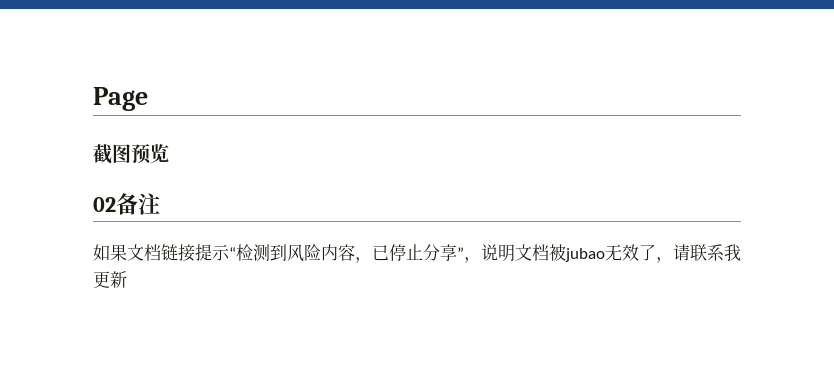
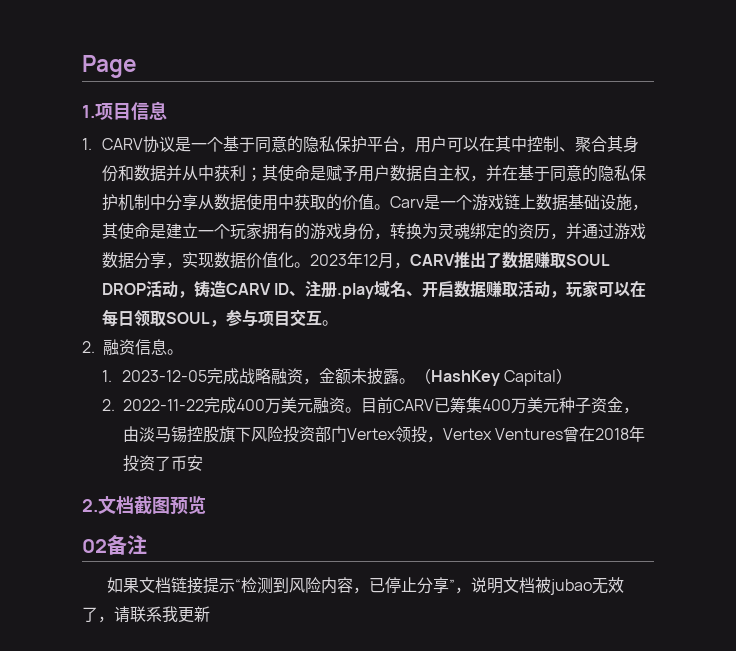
(148, 99) none -> [82,101,167,120] [82,136,639,153] [101,165,646,182] [101,194,648,211] [101,223,646,240] [101,252,610,269] [101,280,647,299] [101,309,338,327] [82,339,183,355] [101,368,573,386] [101,397,639,414] [122,426,646,443] [122,455,203,472] [82,496,134,514] 1.项目信息 // 1. CARV协议是一个基于同意的隐私保护平台，用户可以在其中控制、聚合其身份和数据并从中获利；其使命是赋予用户数据自主权，并在基于同意的隐私保护机制中分享从数据使用中获取的价值。Carv是一个游戏链上数据基础设施，其使命是建立一个玩家拥有的游戏身份，转换为灵魂绑定的资历，并通过游戏数据分享，实现数据价值化。2023年12月，CARV推出了数据赚取SOUL DROP活动，铸造CARV ID、注册.play域名、开启数据赚取活动，玩家可以在每日领取SOUL，参与项目交互。 // 2.融资信息。 // 1. 2023-12-05完成战略融资，金额未披露。（HashKey Capital） // 2. 2022-11-22完成400万美元融资。目前CARV已筹集400万美元种子资金，由淡马锡控股旗下风险投资部门Vertex领投，Vertex Ventures曾在2018年投资了币安 // 2.文档

